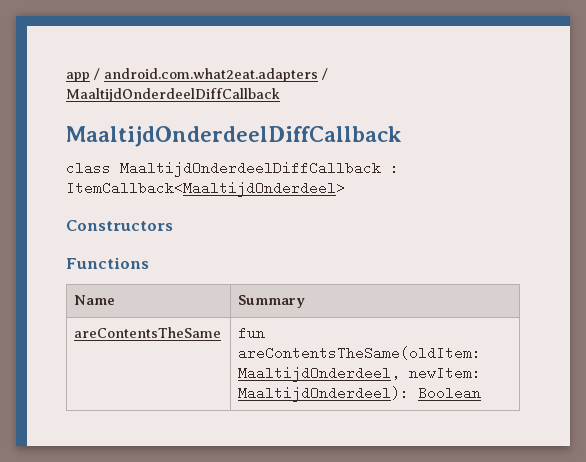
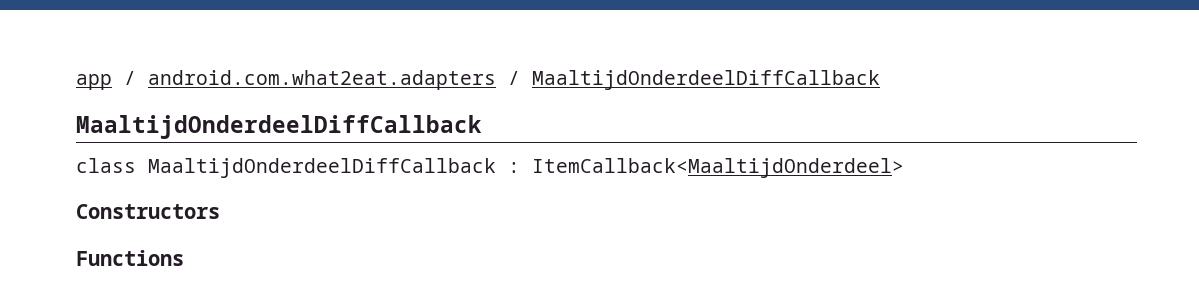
[74,295,116,305] [238,295,306,308] [74,327,222,338] [238,326,266,340] [238,346,482,360] [238,366,482,382] [238,386,482,402] // Name | Summary // areContentsTheSame | fun areContentsTheSame(oldItem: MaaltijdOnderdeel, newItem: MaaltijdOnderdeel): Boolean -> (184, 258) none

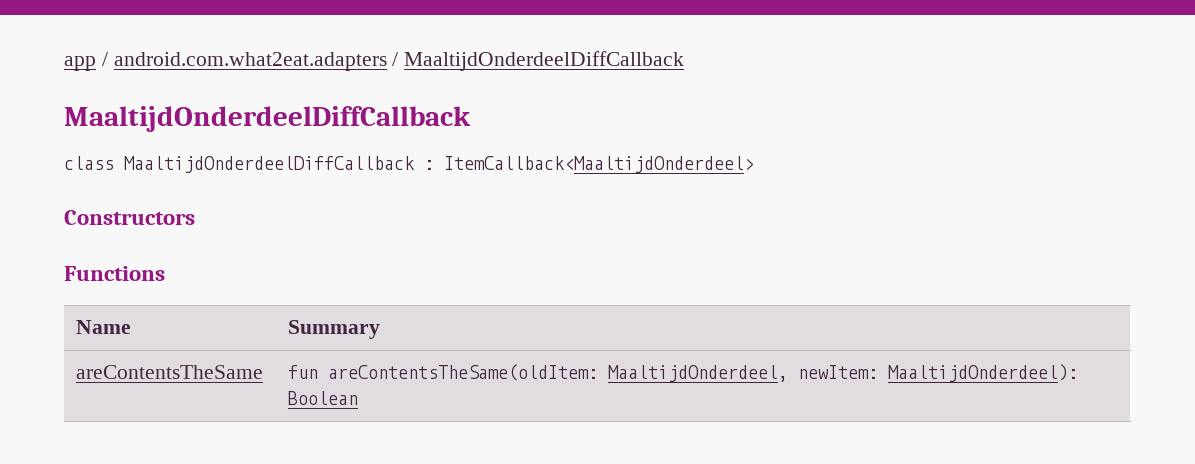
(184, 258) none -> [76,320,132,334] [288,320,381,339] [76,365,264,379] [288,364,1079,382] [288,391,359,405] // Name | Summary // areContentsTheSame | fun areContentsTheSame(oldItem: MaaltijdOnderdeel, newItem: MaaltijdOnderdeel): Boolean

